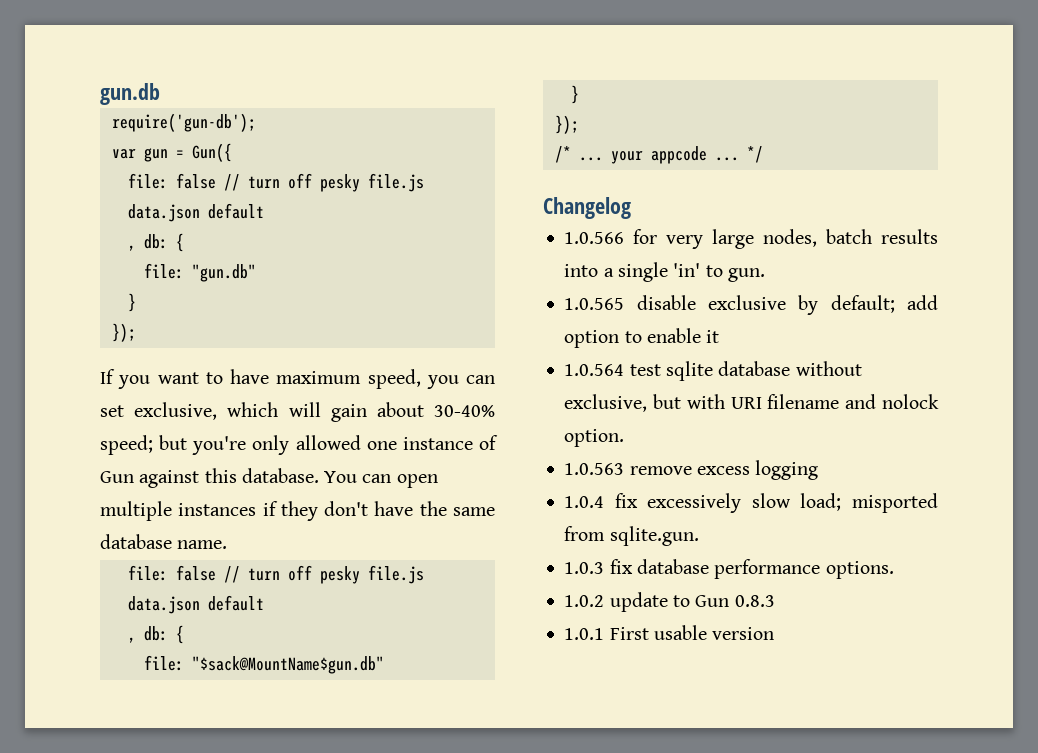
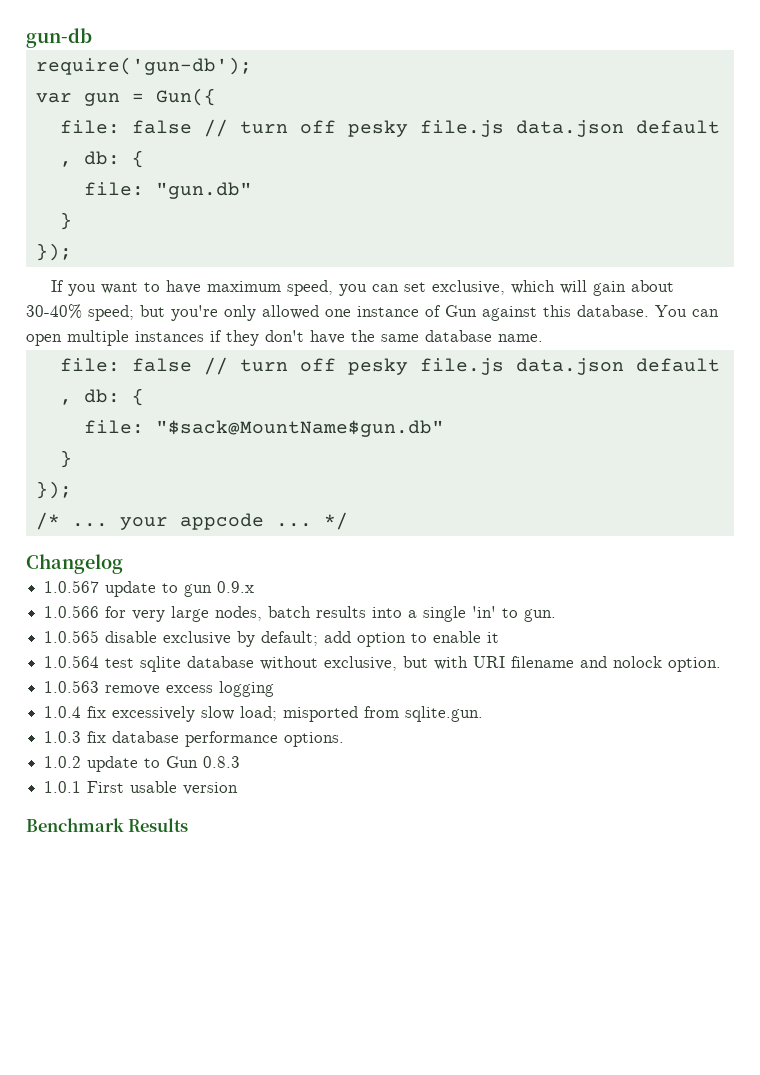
[100,83,160,105] gun.db -> [26,28,92,48] gun-db
(631, 208) none -> [44,580,255,597] // 1.0.567 update to gun 0.9.x
(775, 633) none -> [26,818,189,832] // Benchmark Results

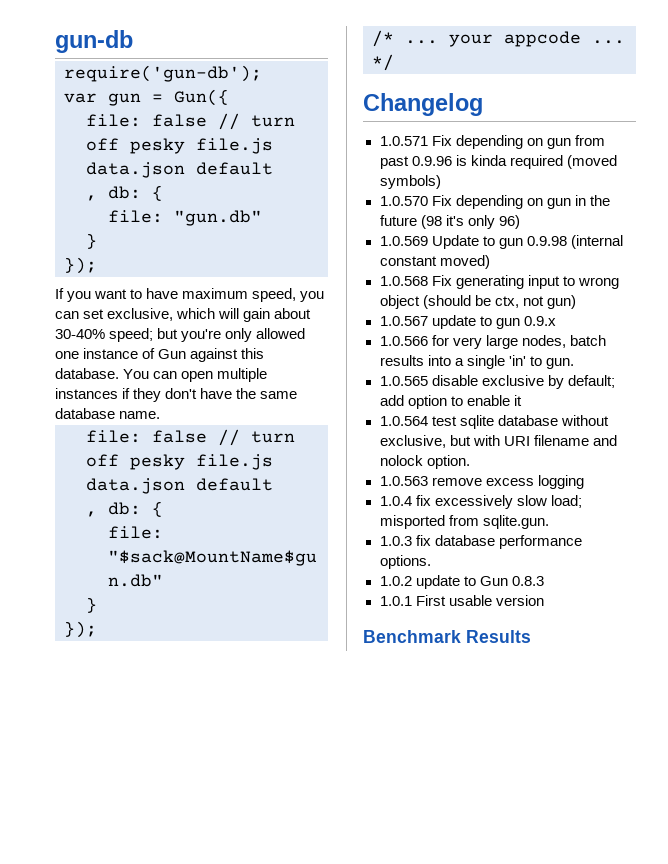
(123, 564) none -> [379,135,605,149] [379,155,617,169] [379,175,441,189] [379,195,610,209] [379,215,520,229] [379,235,623,249] [379,255,490,269] [379,275,619,289] [379,295,576,309] // 1.0.571 Fix depending on gun from past 0.9.96 is kinda required (moved symbols) // 1.0.570 Fix depending on gun in the future (98 it's only 96) // 1.0.569 Update to gun 0.9.98 (internal constant moved) // 1.0.568 Fix generating input to wrong object (should be ctx, not gun)

